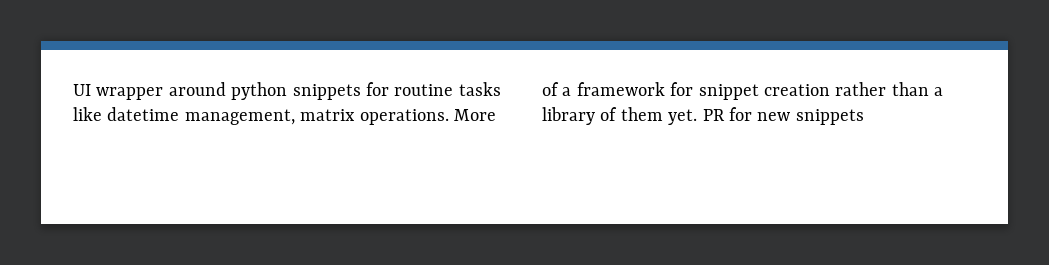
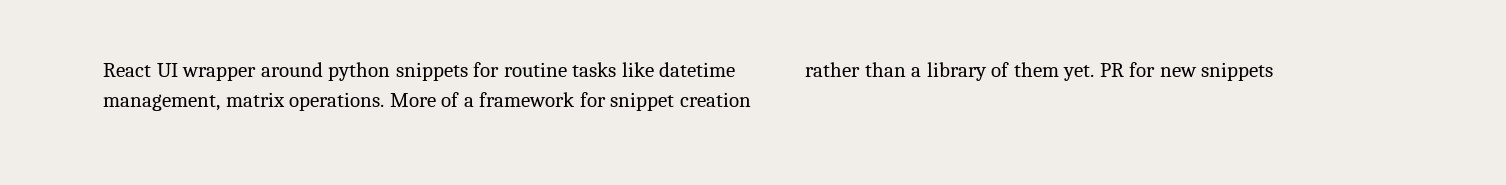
(73, 90) none -> [103,63,151,77] React

